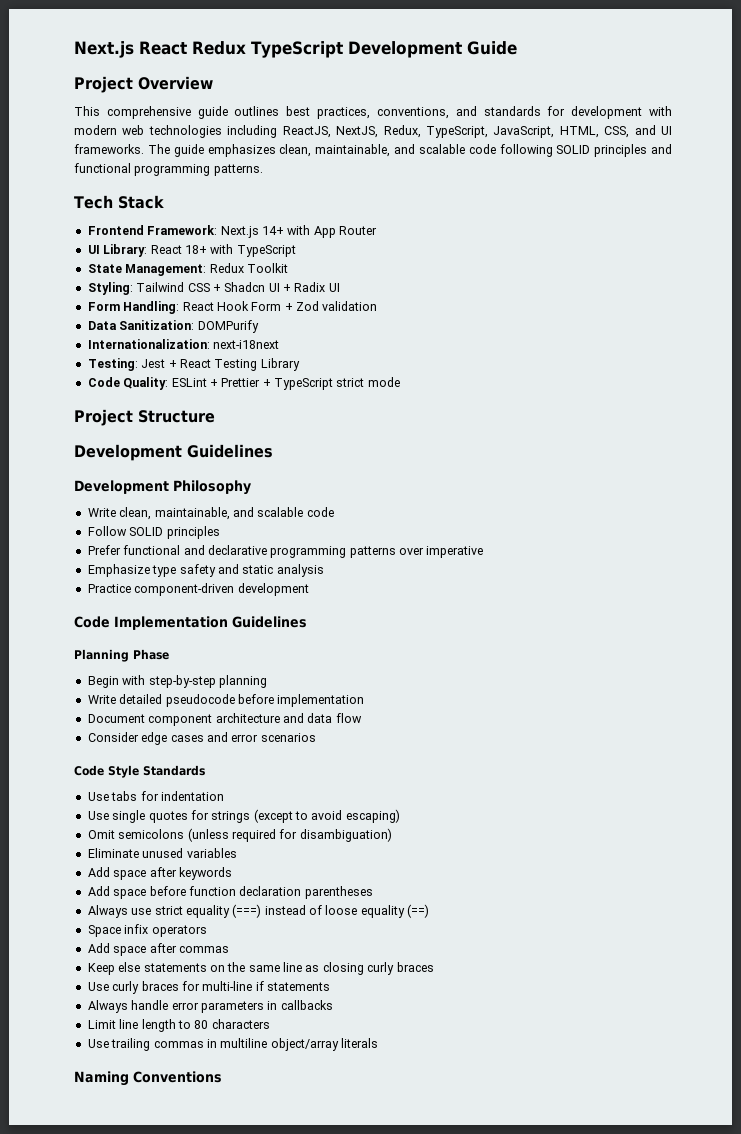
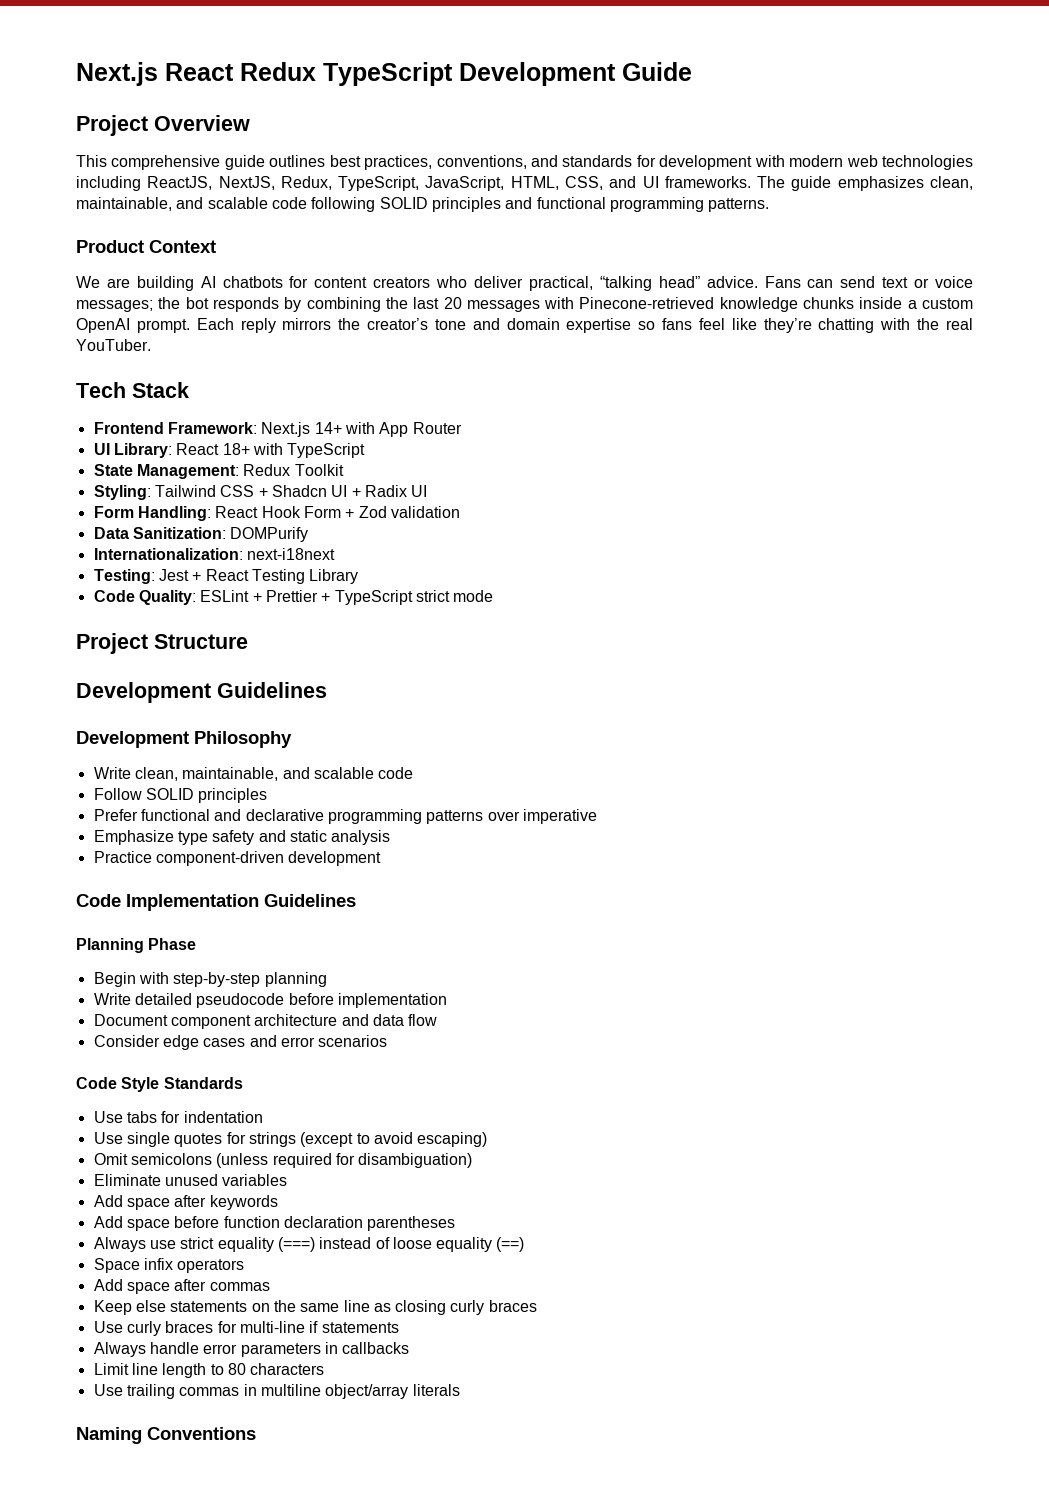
(263, 170) none -> [76,240,216,253] [76,276,974,291] [76,297,973,312] [76,318,974,333] [76,339,151,351] // Product Context // We are building AI chatbots for content creators who deliver practical, “talking head” advice. Fans can send text or voice messages; the bot responds by combining the last 20 messages with Pinecone-retrieved knowledge chunks inside a custom OpenAI prompt. Each reply mirrors the creator’s tone and domain expertise so fans feel like they’re chatting with the real YouTuber.

